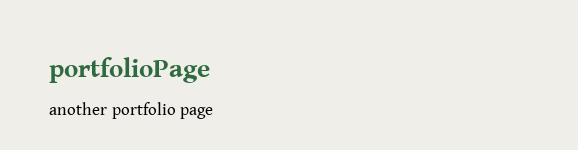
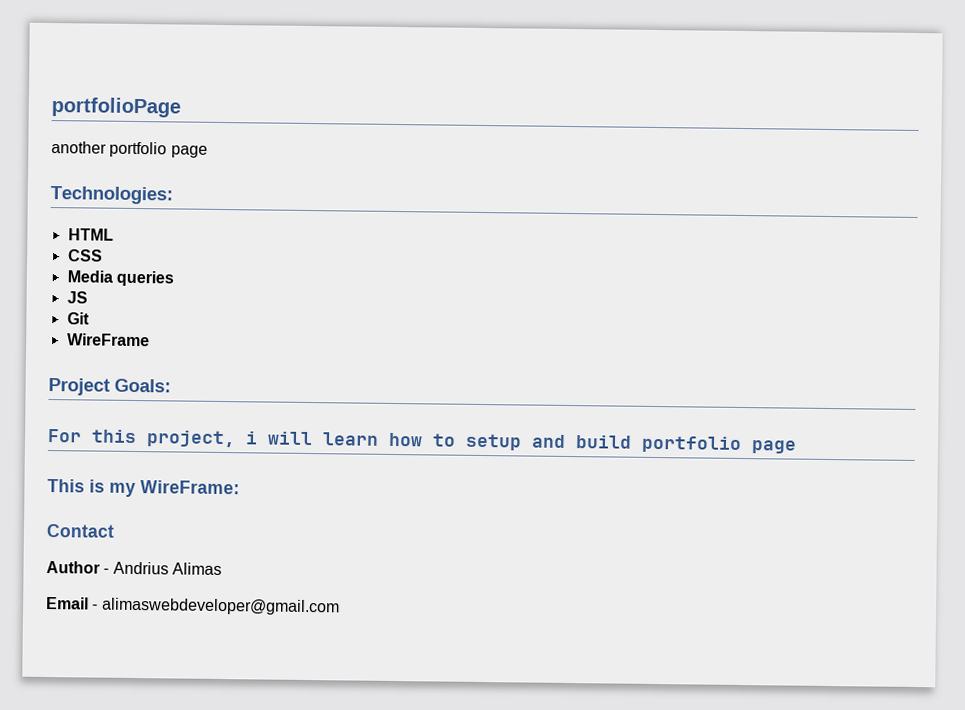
(214, 113) none -> [50,186,173,205] [67,228,114,241] [67,249,103,262] [66,270,174,287] [66,291,88,304] [66,312,90,325] [66,333,150,347] [48,378,171,396] [47,429,797,454] [47,478,240,498] [46,523,115,538] [46,560,222,576] [46,596,340,616] // Technologies: // HTML // CSS // Media queries // JS // Git // WireFrame // Project Goals: // For this project, i will learn how to setup and build portfolio page // This is my WireFrame: // Contact // Author - Andrius Alimas // Email - alimaswebdeveloper@gmail.com

